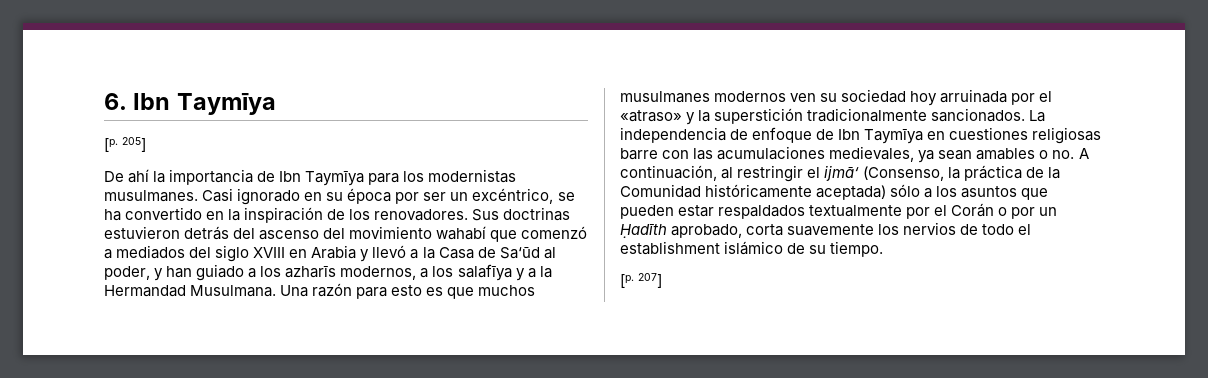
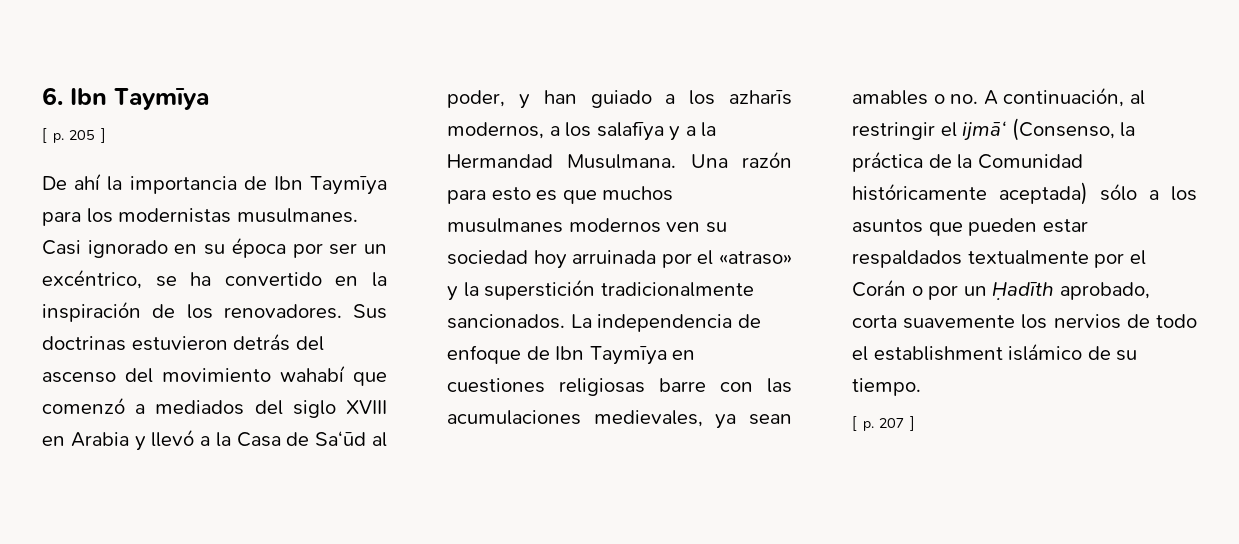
[104,137,147,152] [p. 205] -> [42,128,106,143] [ p. 205 ]
[620,273,663,288] [p. 207] -> [852,416,915,431] [ p. 207 ]

